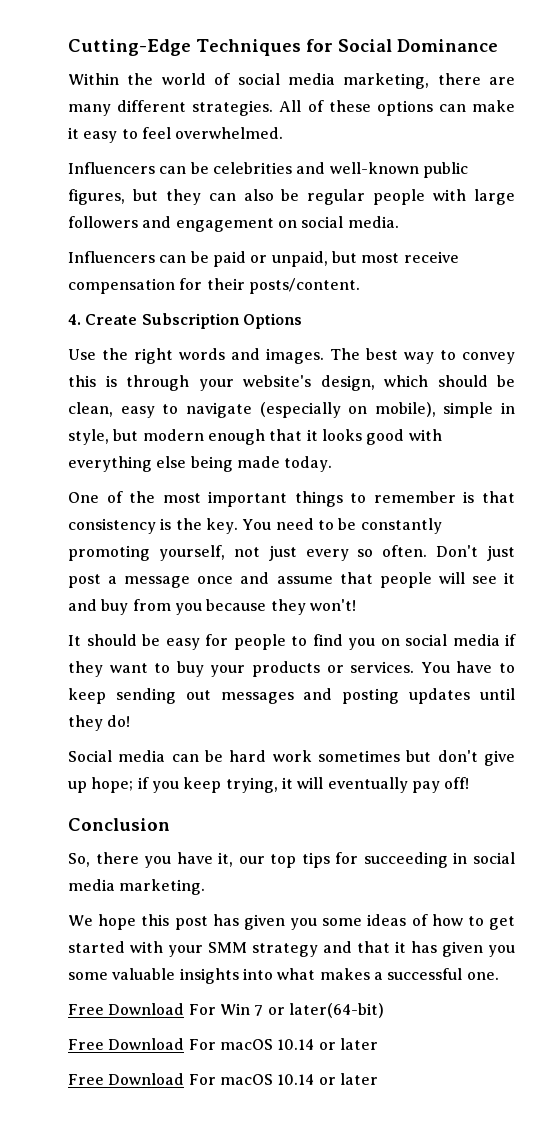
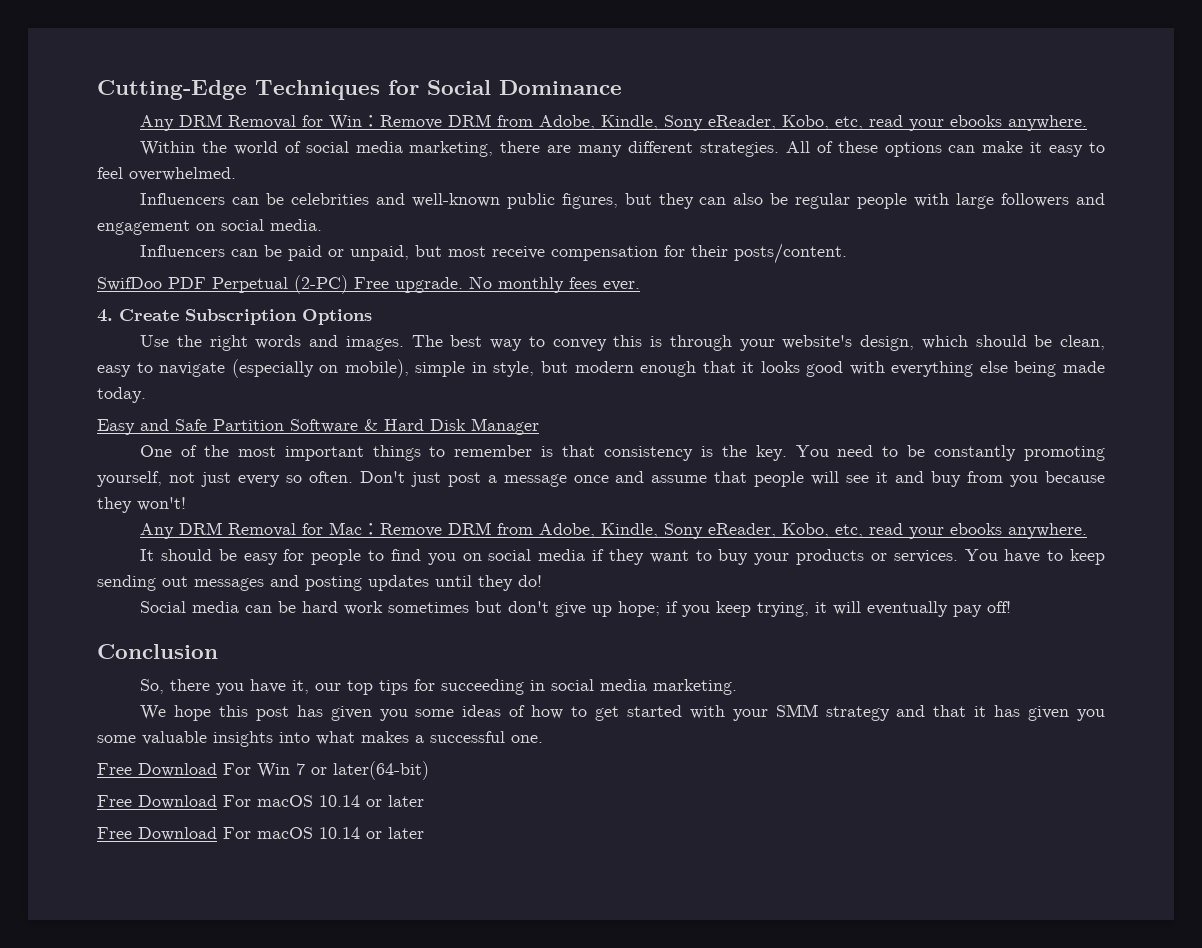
(498, 45) none -> [140,114,1088,131] // Any DRM Removal for Win：Remove DRM from Adobe, Kindle, Sony eReader, Kobo, etc, read your ebooks anywhere.
(360, 286) none -> [97,275,640,294] // SwifDoo PDF Perpetual (2-PC) Free upgrade. No monthly fees ever.
(333, 464) none -> [97,418,539,435] // Easy and Safe Partition Software & Hard Disk Manager
(356, 605) none -> [140,522,1088,539] // Any DRM Removal for Mac：Remove DRM from Adobe, Kindle, Sony eReader, Kobo, etc, read your ebooks anywhere.

